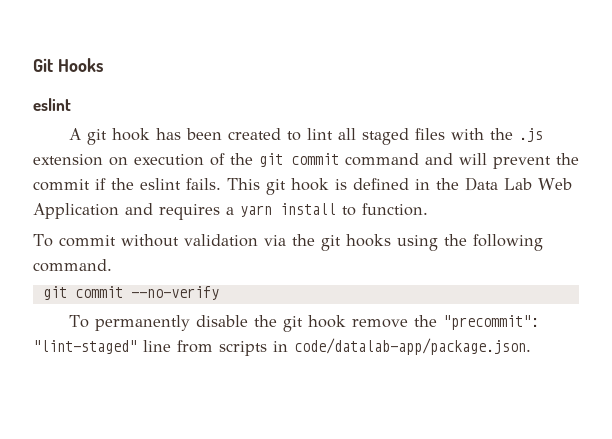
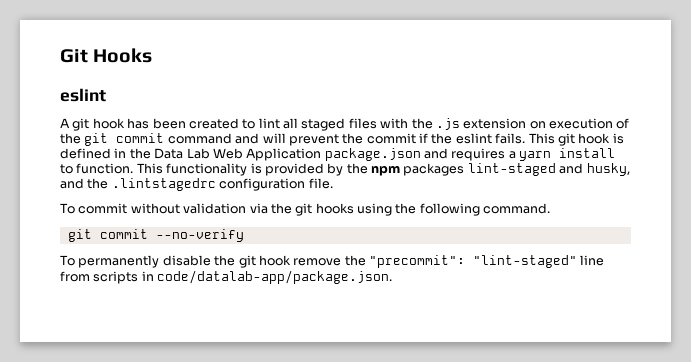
(119, 211) none -> [324,148,421,161] package.json
(428, 209) none -> [136,163,630,176] [60,178,333,191] This functionality is provided by the npm packages lint-staged and husky, and the .lintstagedrc configuration file.

